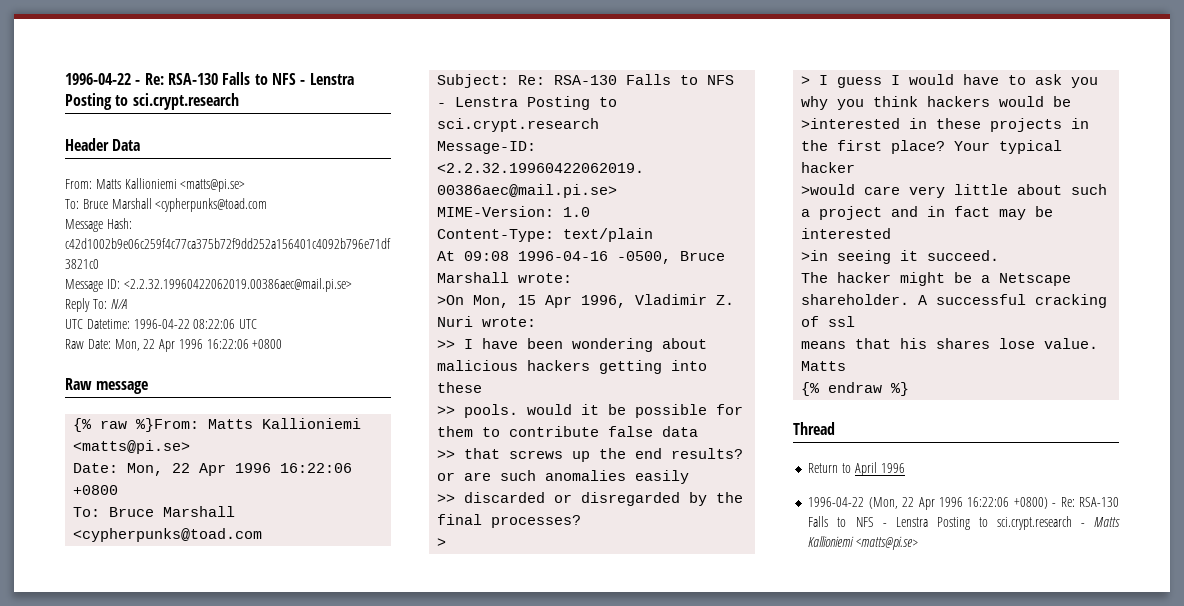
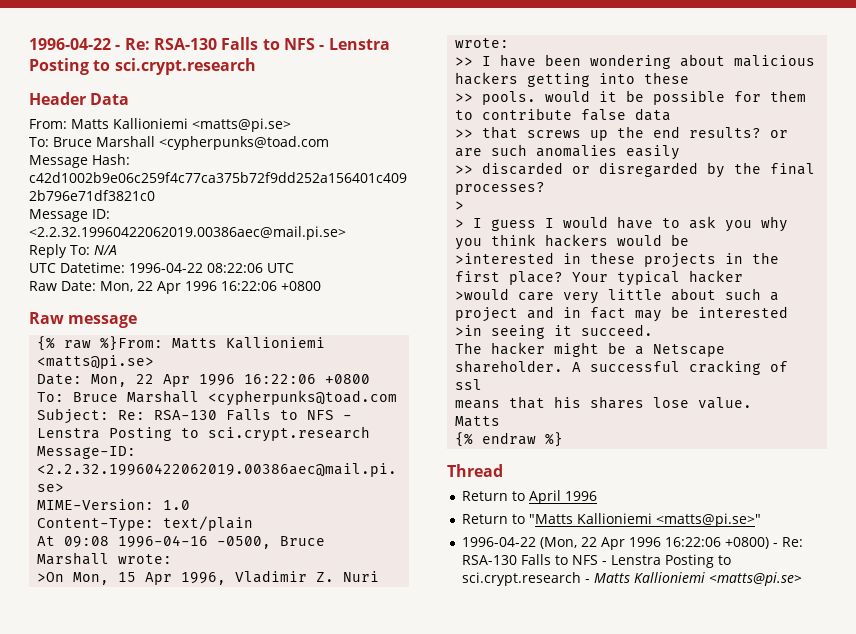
(905, 468) none -> [462,513,762,527] // Return to "Matts Kallioniemi <matts@pi.se>"

